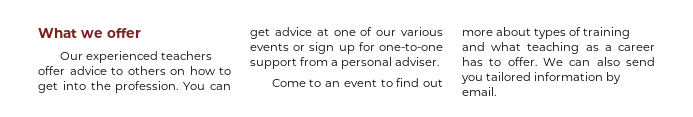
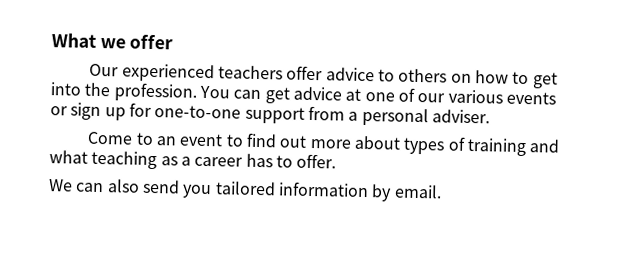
(537, 61) none -> (337, 161) //

